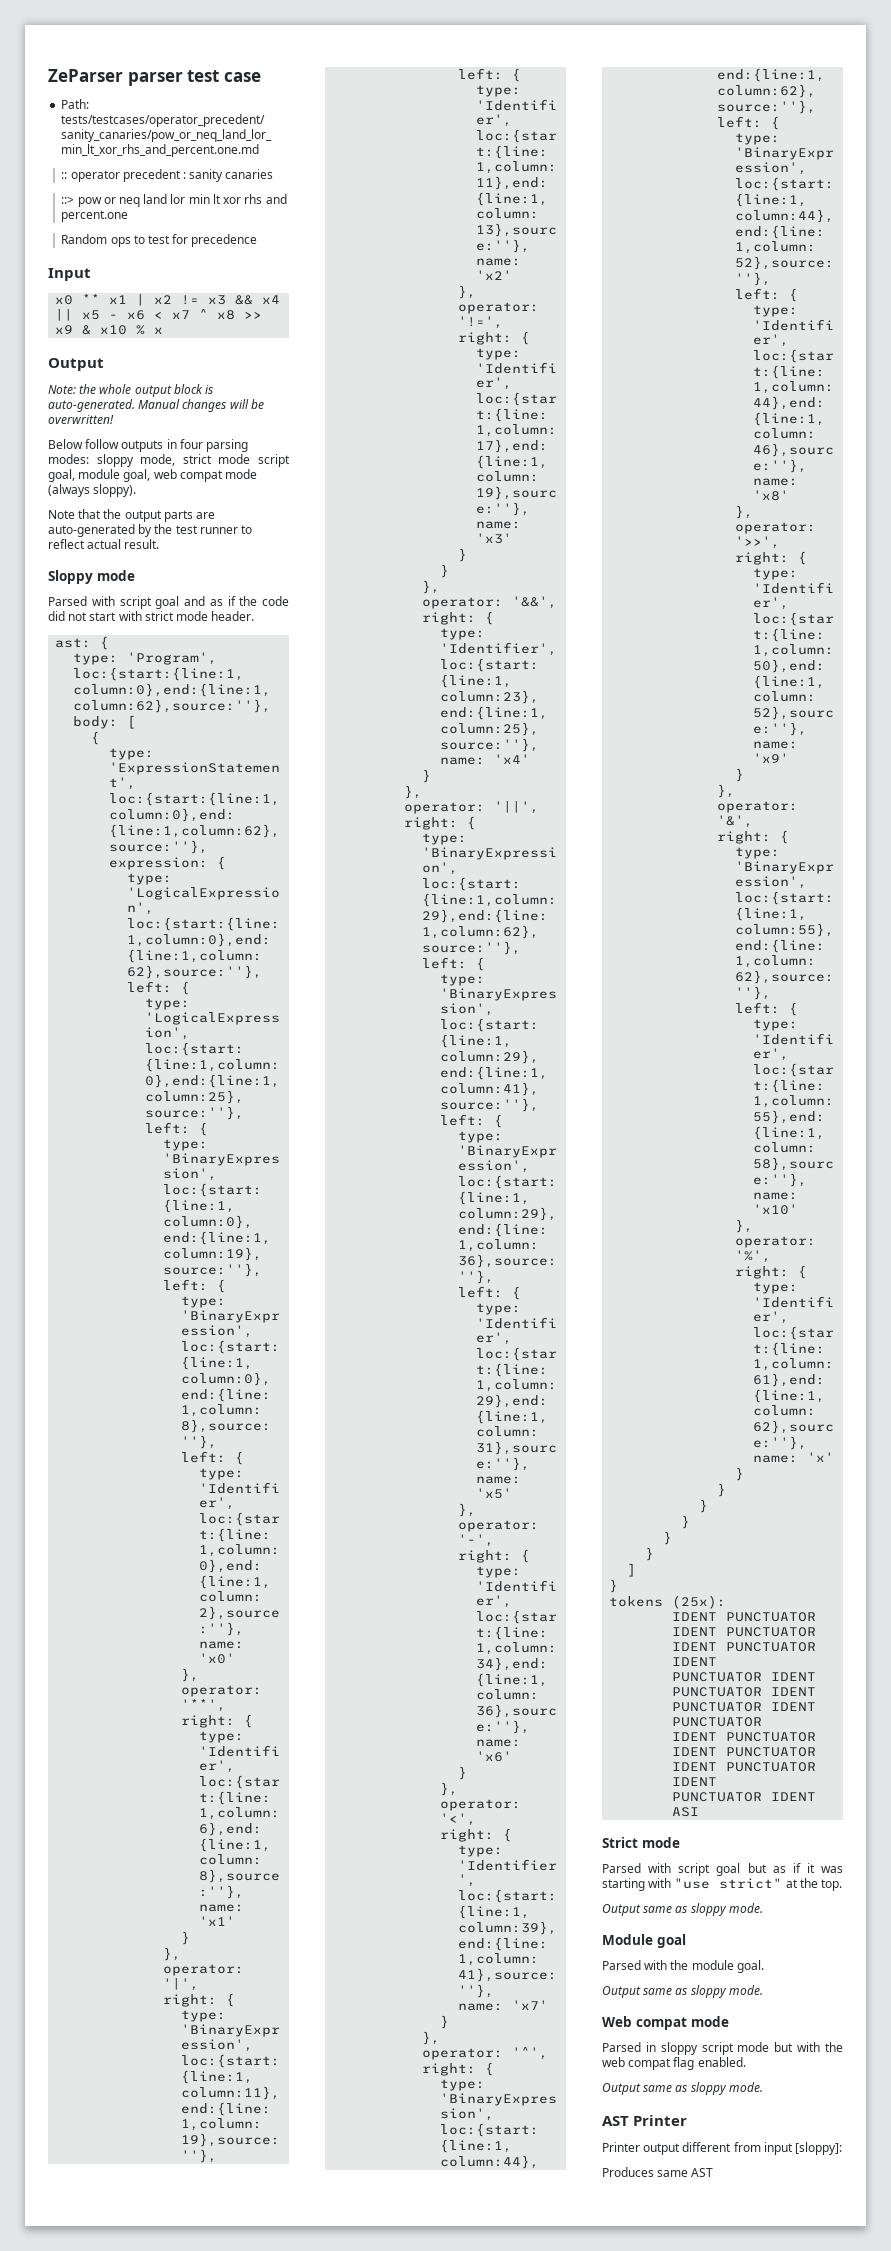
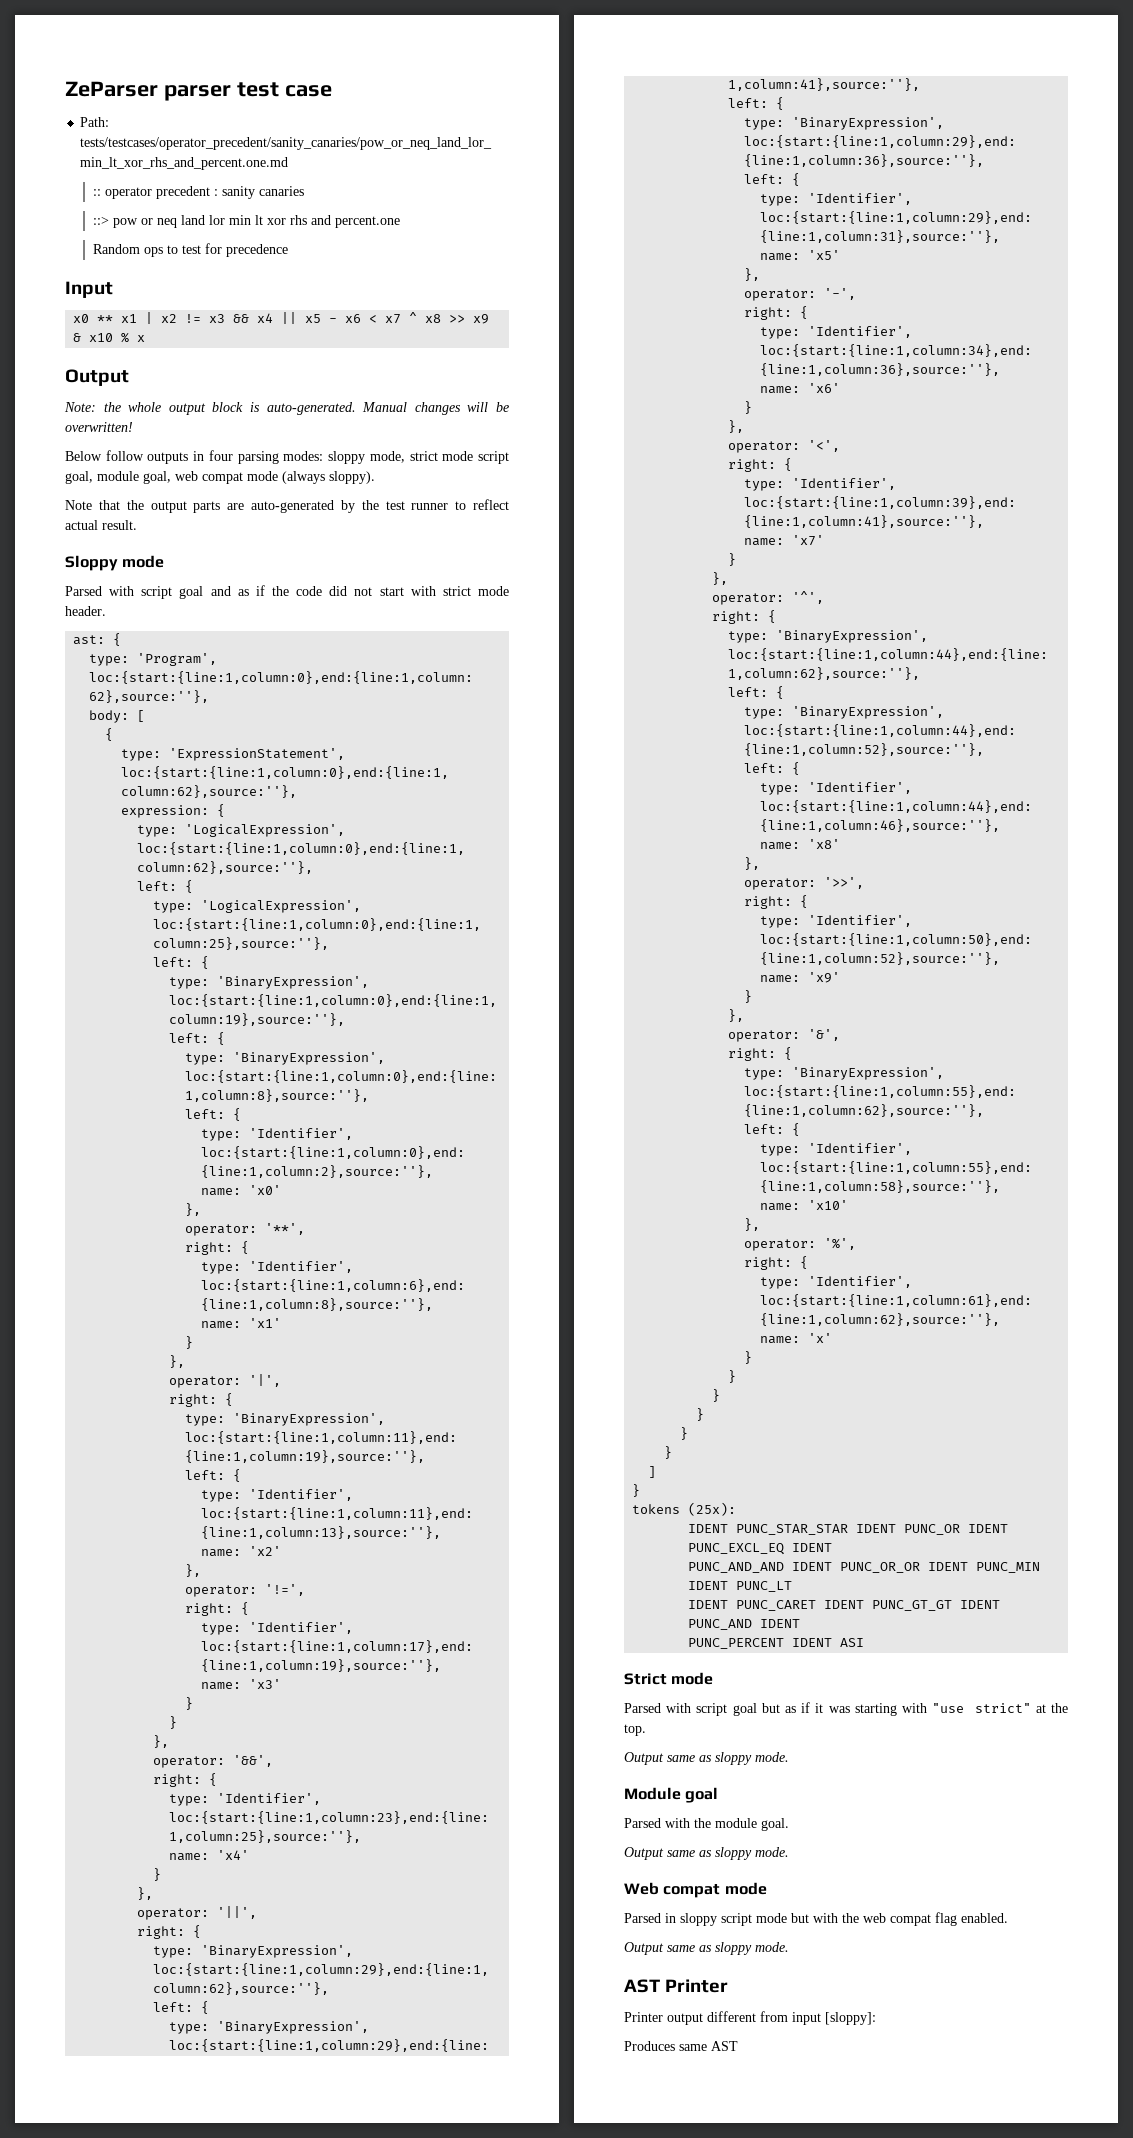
[726,1612,817,1622] [672,1627,817,1637] [672,1642,817,1652] [672,1657,718,1666] [672,1672,817,1682] [672,1687,817,1697] [672,1702,817,1712] [672,1717,763,1727] [672,1732,817,1742] [672,1747,817,1757] [672,1762,817,1772] [672,1777,718,1786] [672,1792,763,1802] PUNCTUATOR IDENT PUNCTUATOR IDENT PUNCTUATOR IDENT // PUNCTUATOR IDENT PUNCTUATOR IDENT PUNCTUATOR IDENT PUNCTUATOR // IDENT PUNCTUATOR IDENT PUNCTUATOR IDENT PUNCTUATOR IDENT // PUNCTUATOR -> [736,1524,1009,1535] [688,1543,833,1555] [688,1562,1041,1573] [688,1581,793,1592] [688,1600,1001,1611] [688,1619,801,1630] [688,1638,785,1649] PUNC_STAR_STAR IDENT PUNC_OR IDENT PUNC_EXCL_EQ IDENT // PUNC_AND_AND IDENT PUNC_OR_OR IDENT PUNC_MIN IDENT PUNC_LT // IDENT PUNC_CARET IDENT PUNC_GT_GT IDENT PUNC_AND IDENT // PUNC_PERCENT

